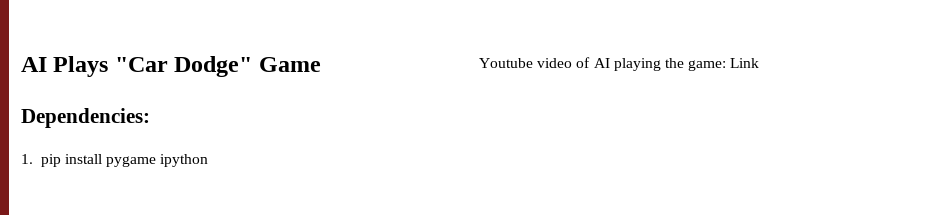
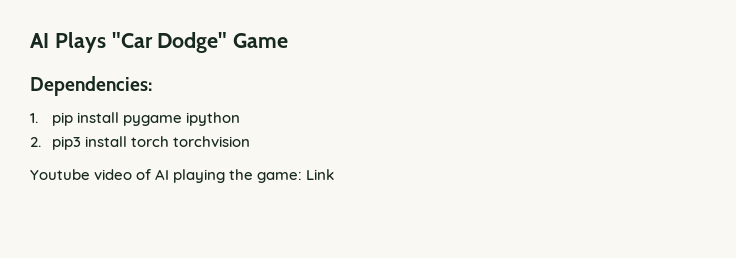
(209, 160) none -> [30,136,251,150] // 2. pip3 install torch torchvision

